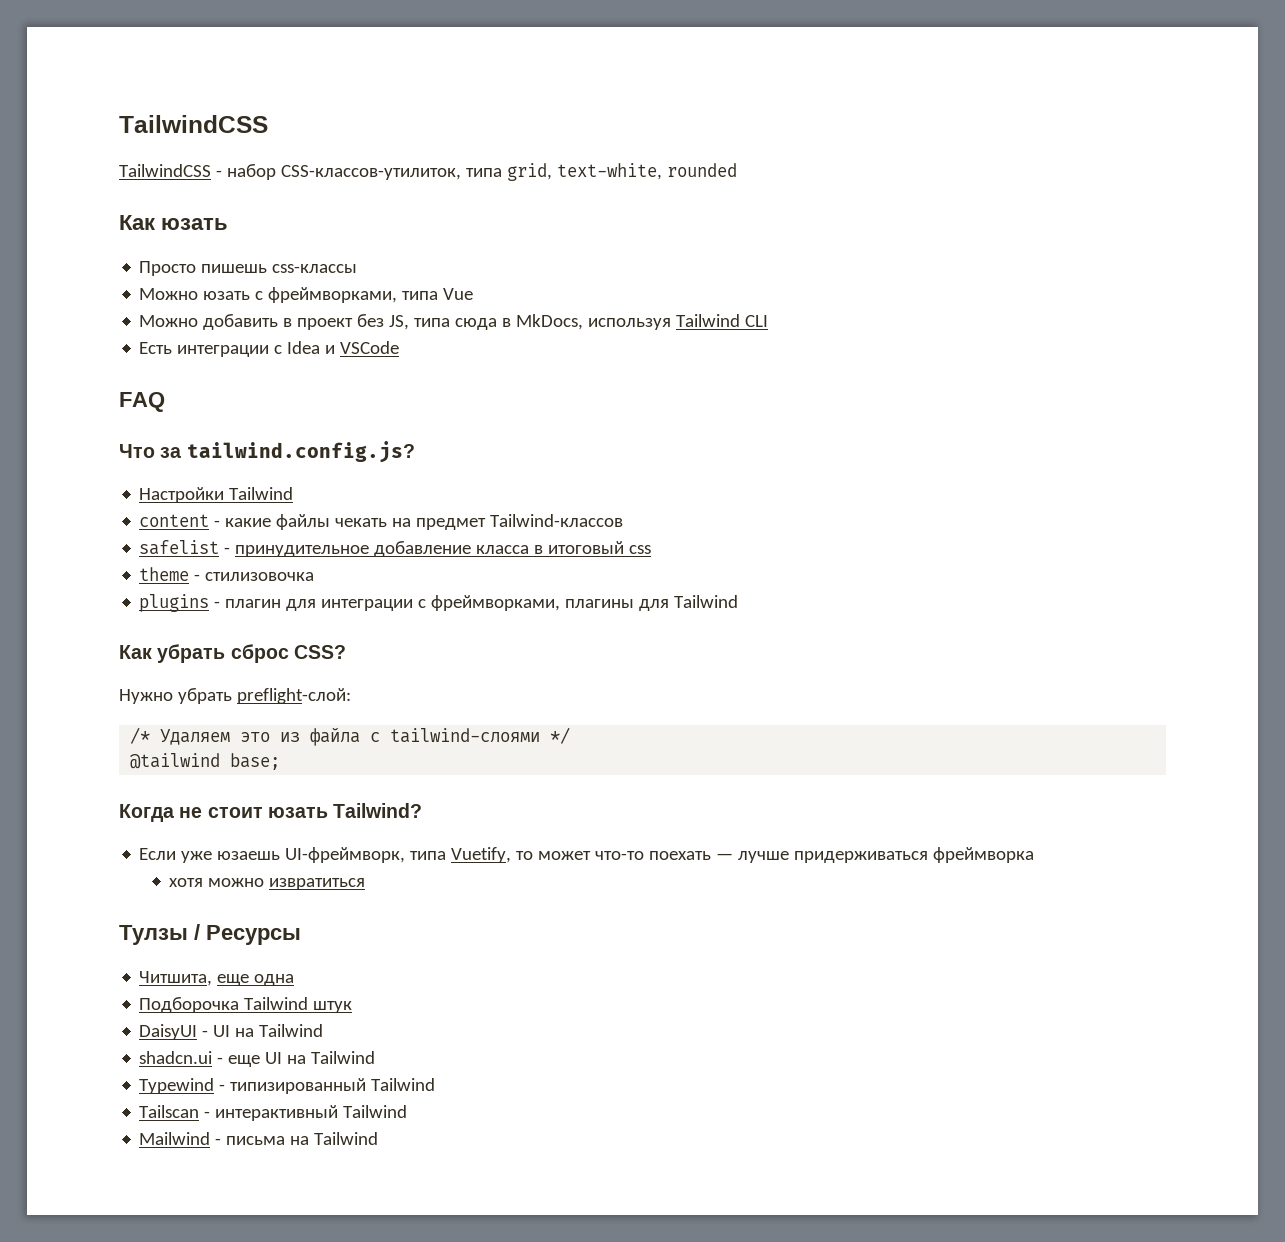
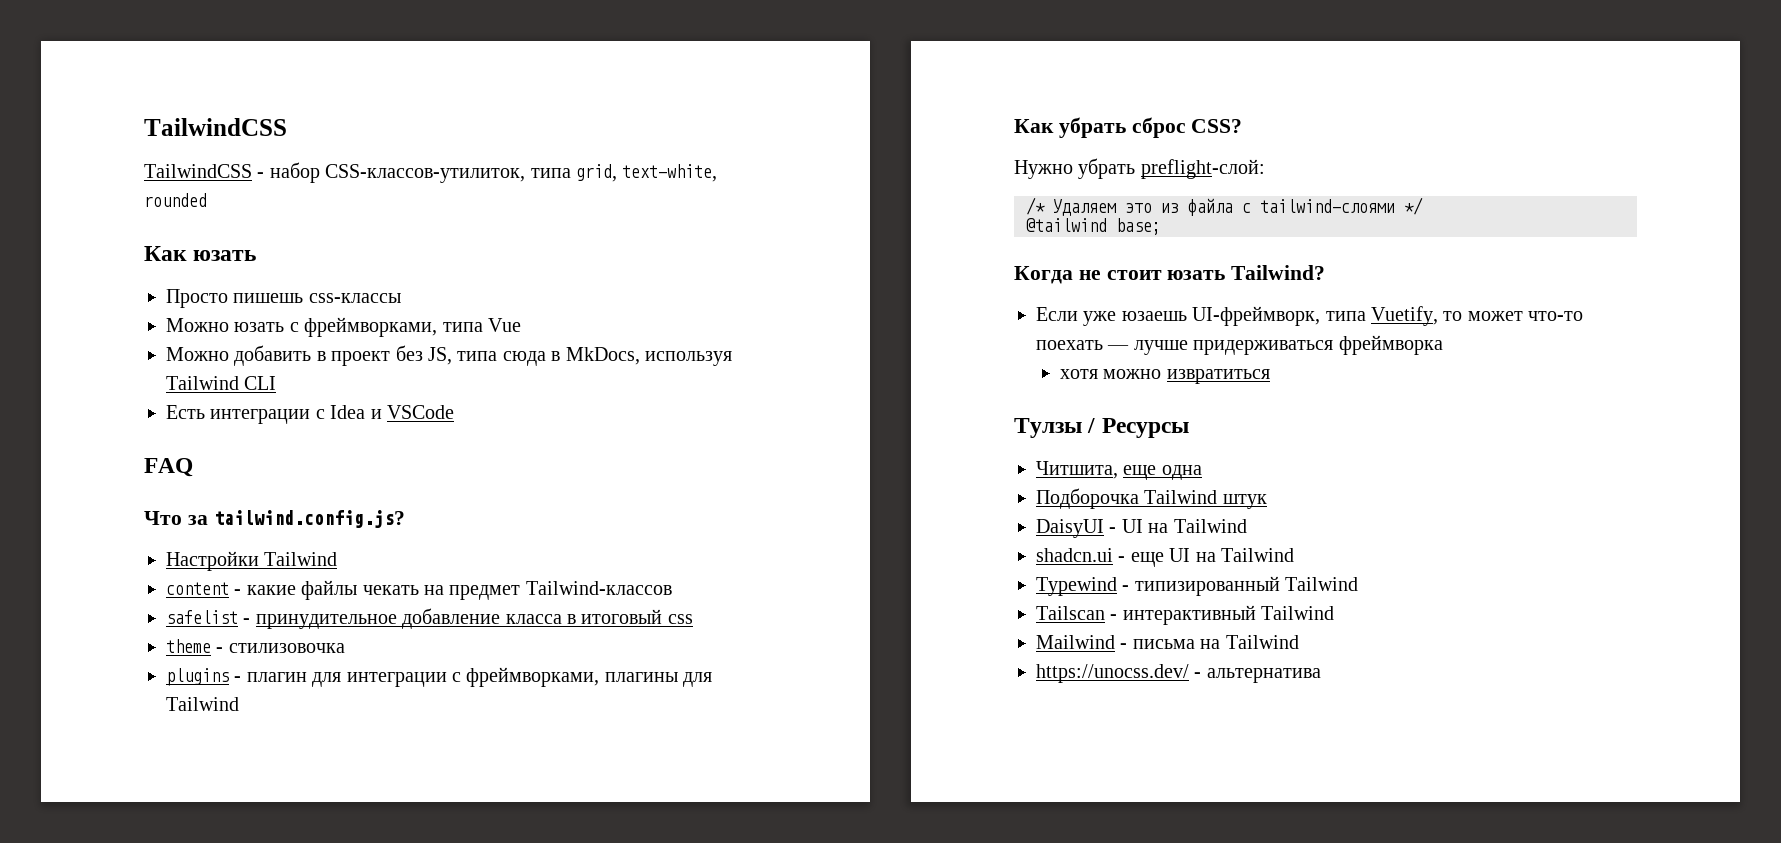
(379, 1138) none -> [1036,664,1321,683] // https://unocss.dev/ - альтернатива

